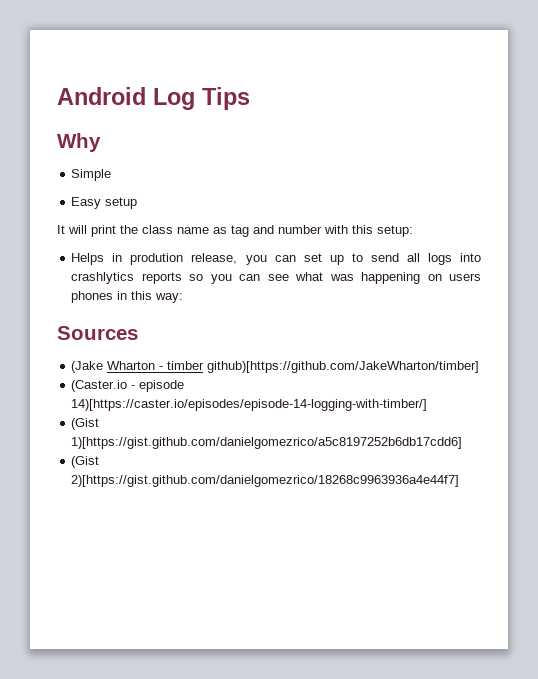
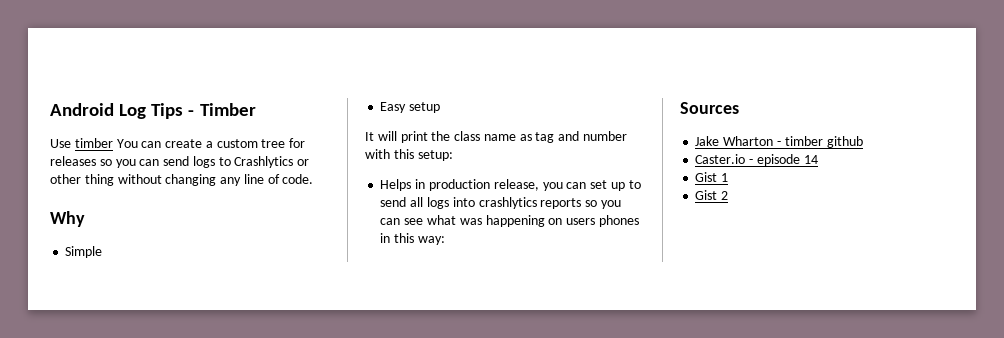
(250, 98) none -> [188,103,256,116] [50,138,306,148] [50,156,310,168] [50,174,314,186] - Timber // Use timber You can create a custom tree for releases so you can send logs to Crashlytics or other thing without changing any line of code.
[130,253,184,265] prodution -> [428,179,490,191] production
[71,361,104,373] (Jake -> [695,136,720,146] Jake
[207,361,480,373] [71,380,185,392] [71,399,428,411] [71,418,100,430] [71,437,463,449] [71,456,100,468] [71,475,460,487] github)[https://github.com/JakeWharton/timber] // (Caster.io - episode 14)[https://caster.io/episodes/episode-14-logging-with-timber/] // (Gist 1)[https://gist.github.com/danielgomezrico/a5c8197252b6db17cdd6] // (Gist 2)[https://gist.github.com/danielgomezrico/18268c9963936a4e44f7] -> [826,136,863,148] [695,154,818,166] [695,172,729,182] [695,190,729,200] github // Caster.io - episode 14 // Gist 1 // Gist 2

